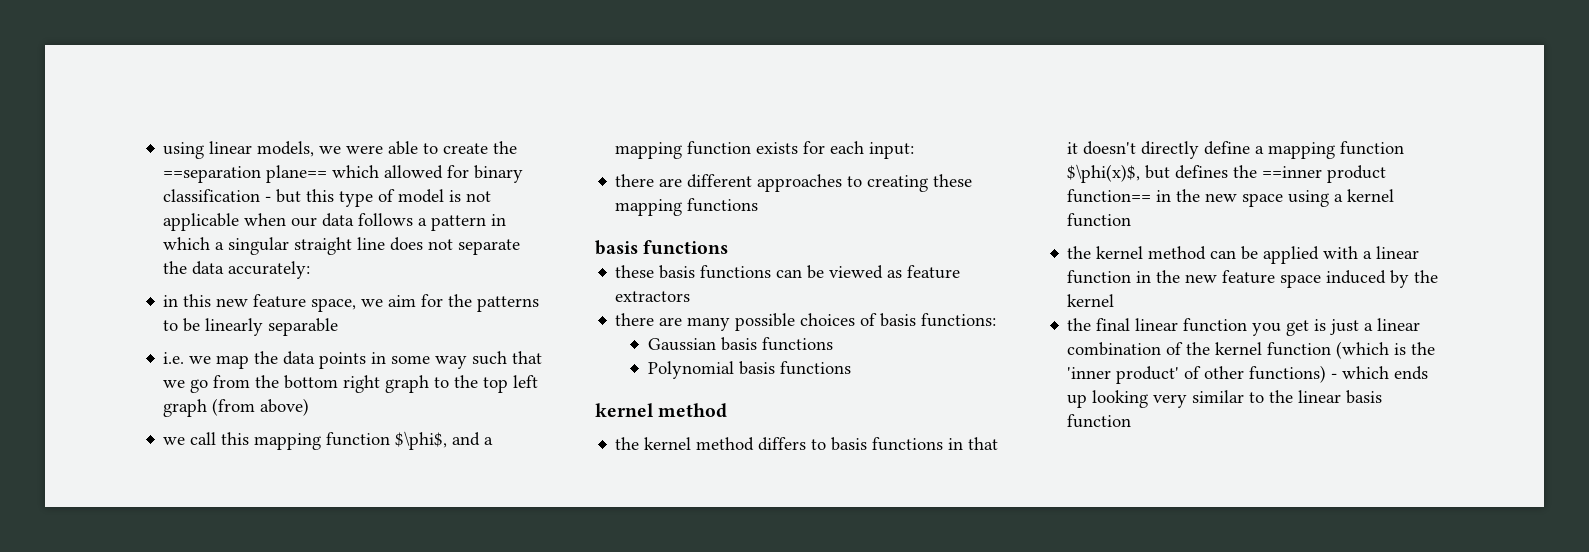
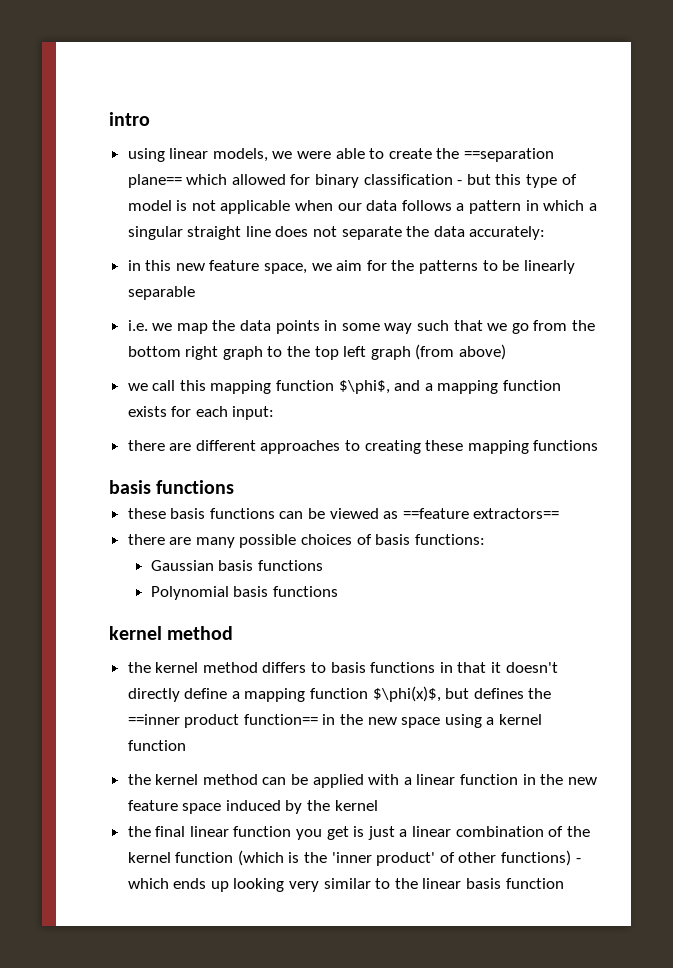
(163, 150) none -> [109,112,150,126] intro //
[907,265,961,279] [615,291,691,302] feature extractors -> [402,508,560,519] ==feature extractors==

